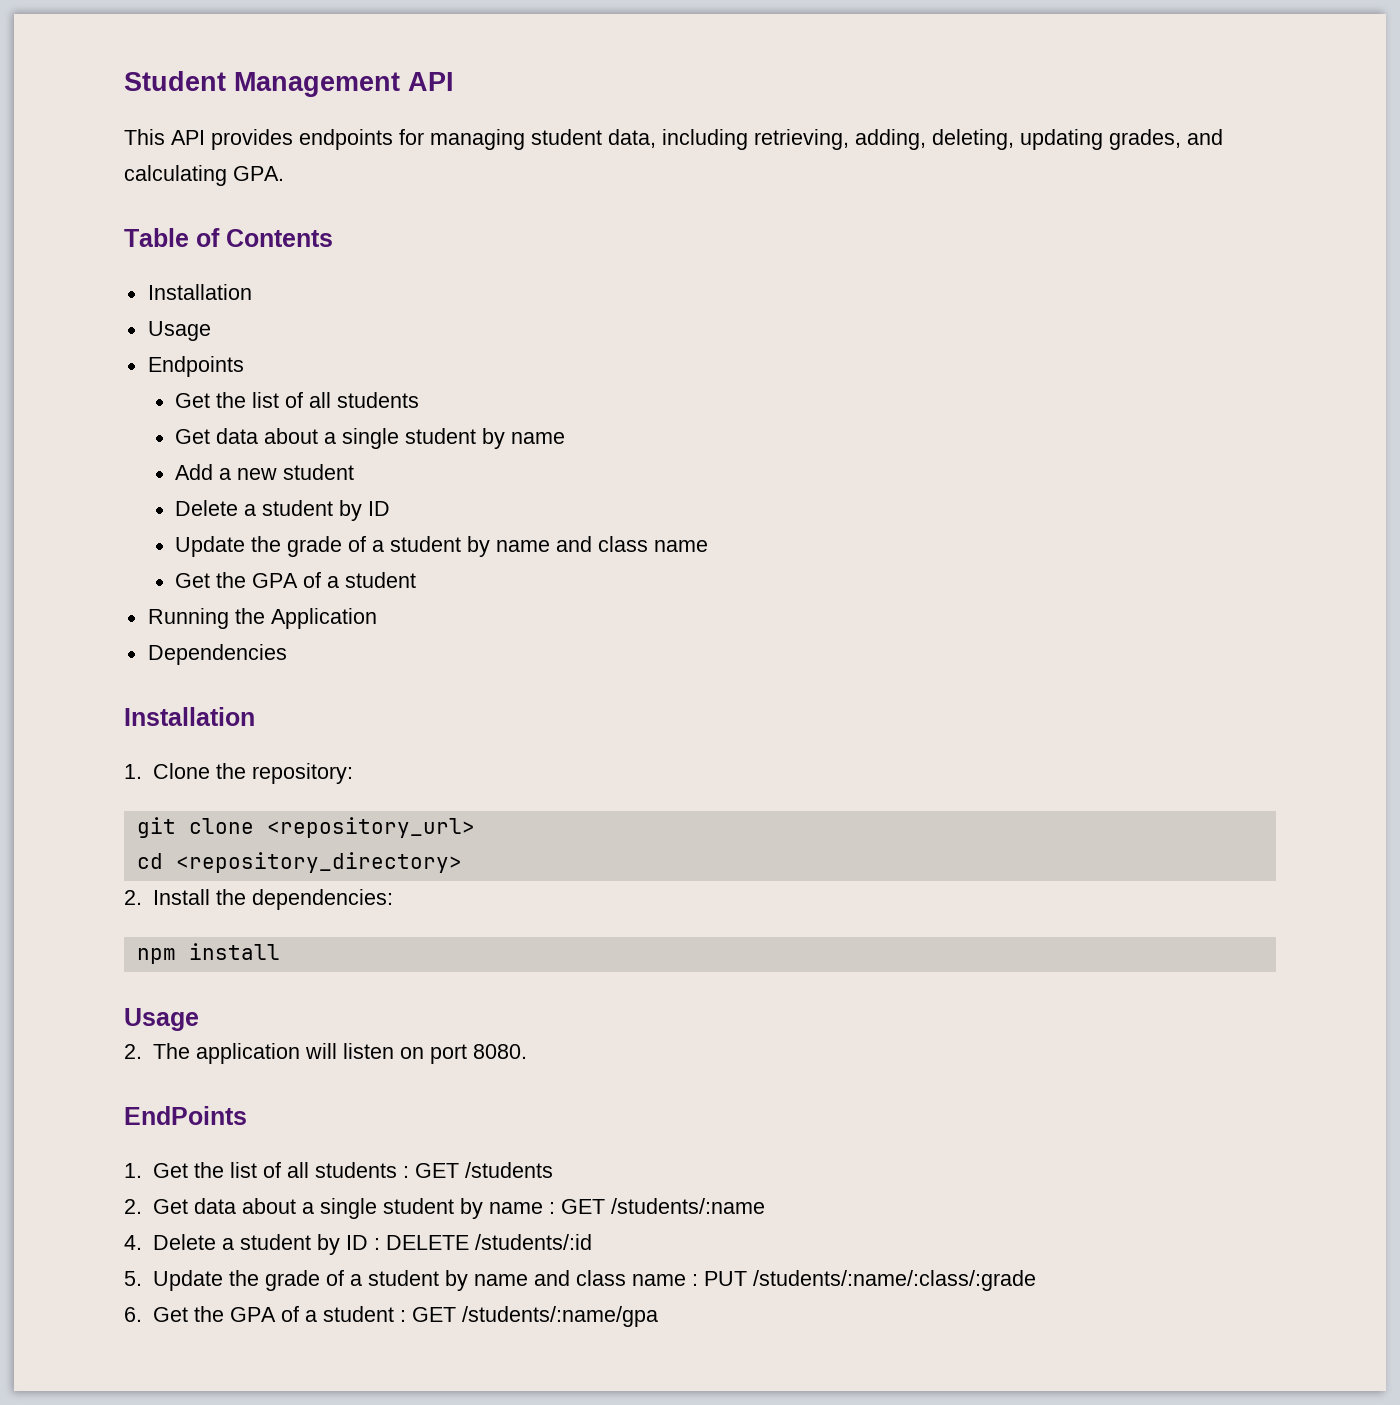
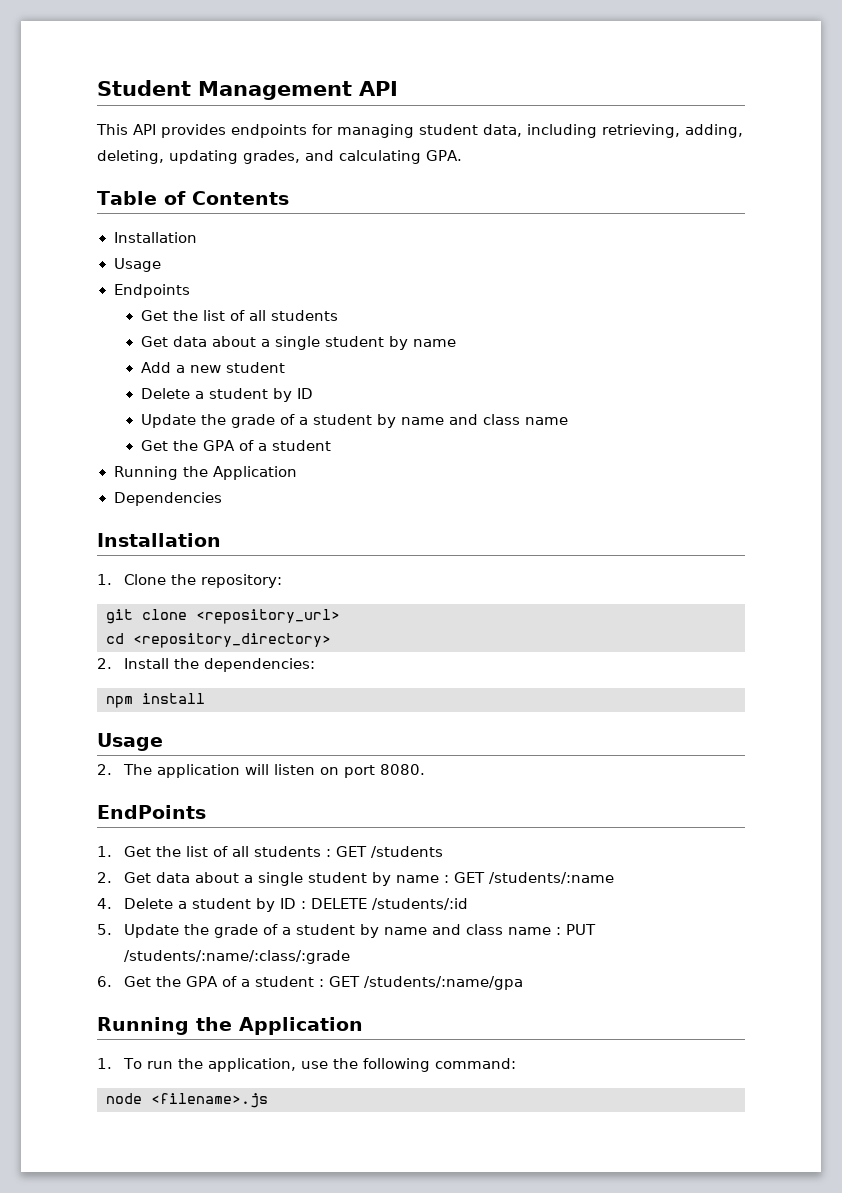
(658, 1316) none -> [97,1017,363,1035] [97,1058,517,1072] [106,1093,268,1108] // Running the Application // 1. To run the application, use the following command: // node <filename>.js

